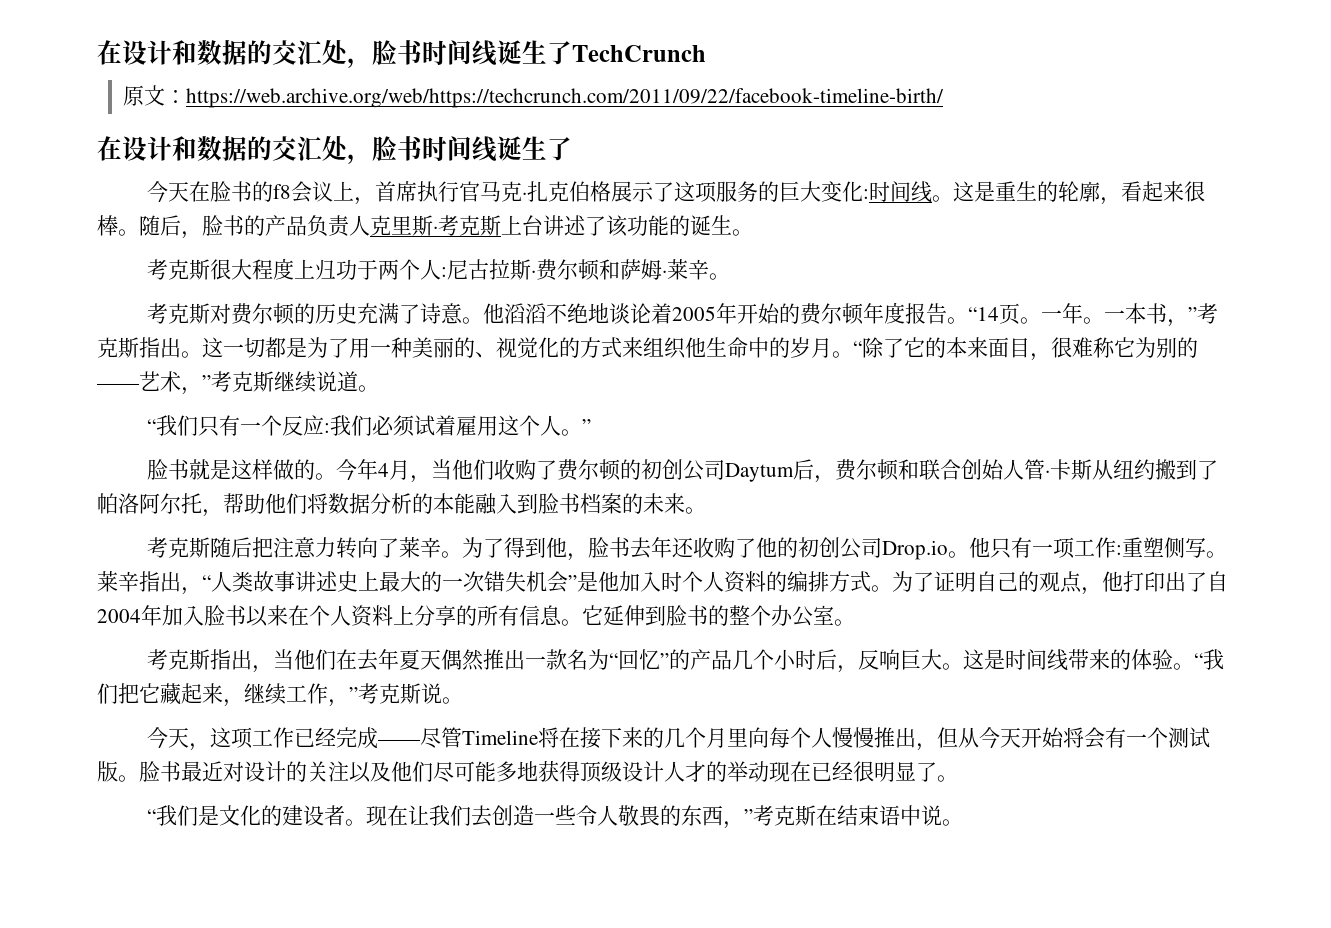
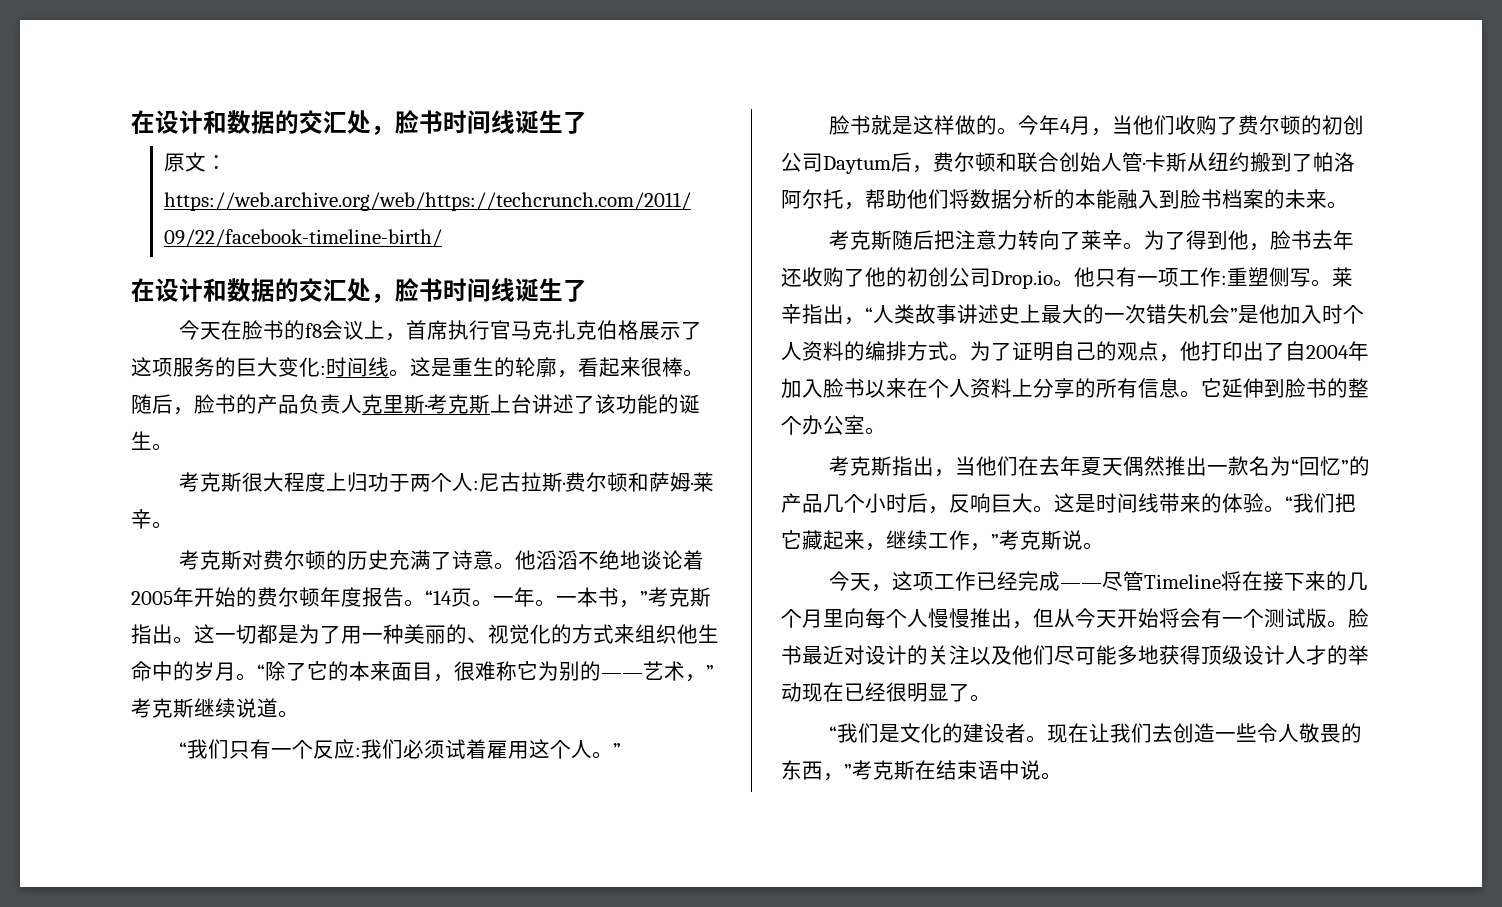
[572,45,706,62] TechCrunch -> (587, 122) none

